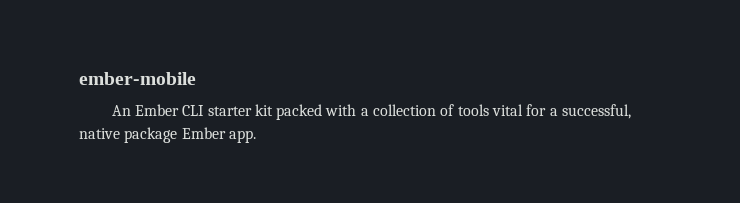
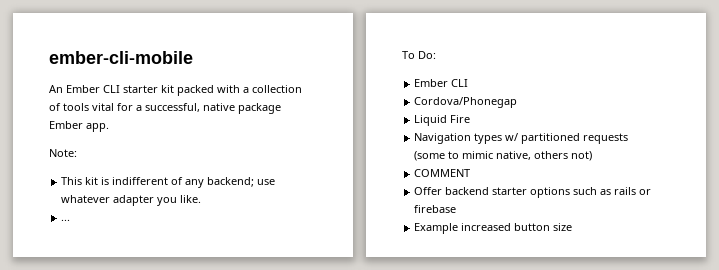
[79,72,196,85] ember-mobile -> [49,51,193,64] ember-cli-mobile
(256, 136) none -> [49,149,77,157] [61,177,276,188] [61,195,202,206] [61,219,71,221] [402,51,436,59] [414,79,469,87] [414,97,518,108] [414,115,471,126] [414,133,629,144] [414,151,593,161] [414,169,471,177] [414,187,652,198] [414,205,457,213] [414,223,573,234] // Note: // This kit is indifferent of any backend; use whatever adapter you like. // ... // To Do: // Ember CLI // Cordova/Phonegap // Liquid Fire // Navigation types w/ partitioned requests (some to mimic native, others not) // COMMENT // Offer backend starter options such as rails or firebase // Example increased button size

